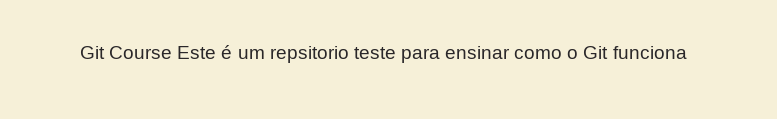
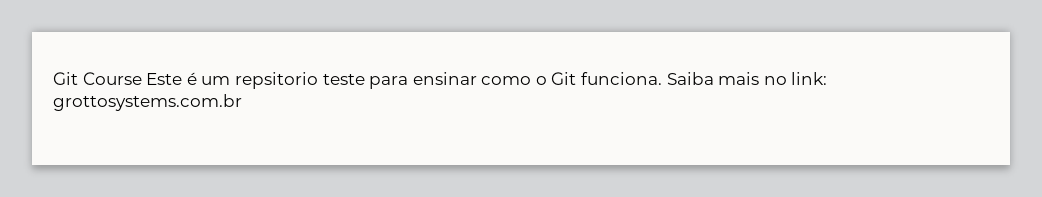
[612,46,687,59] funciona -> [581,72,828,85] [53,94,242,111] funciona. Saiba mais no link: grottosystems.com.br

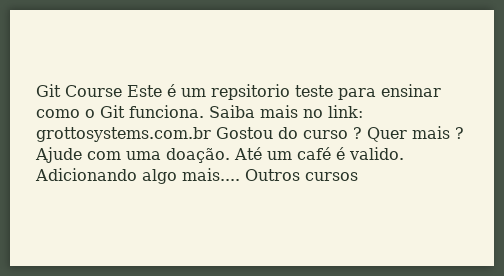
(242, 102) none -> [216,126,464,142] [35,147,404,163] [35,168,358,184] Gostou do curso ? Quer mais ? Ajude com uma doação. Até um café é valido. Adicionando algo mais.... Outros cursos

